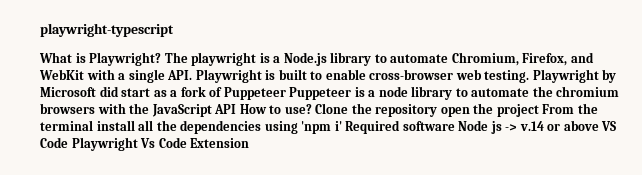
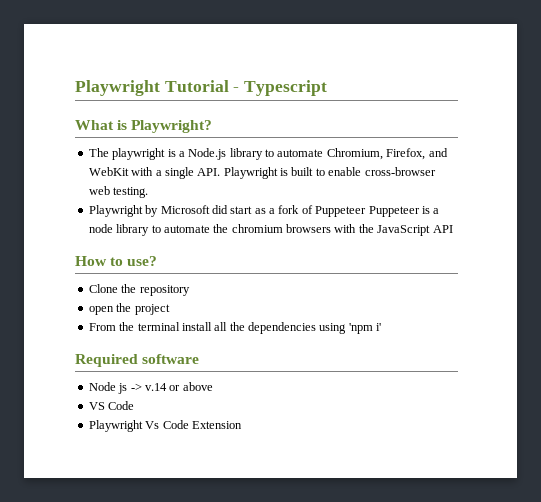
[40,23,174,37] playwright-typescript -> [75,80,328,96] Playwright Tutorial - Typescript
(162, 59) none -> (213, 126) //
(530, 76) none -> (149, 192) //
(237, 109) none -> (453, 229) //
(312, 109) none -> (158, 261) //
(438, 110) none -> (190, 290) //
(539, 110) none -> (170, 309) //
(342, 126) none -> (382, 327) //
(455, 126) none -> (200, 359) //
(599, 125) none -> (213, 386) //
(68, 142) none -> (135, 405) //

